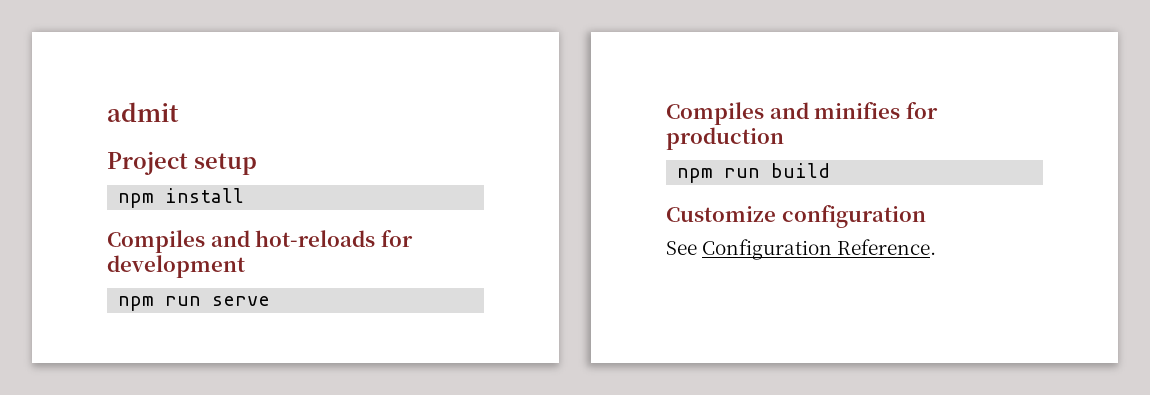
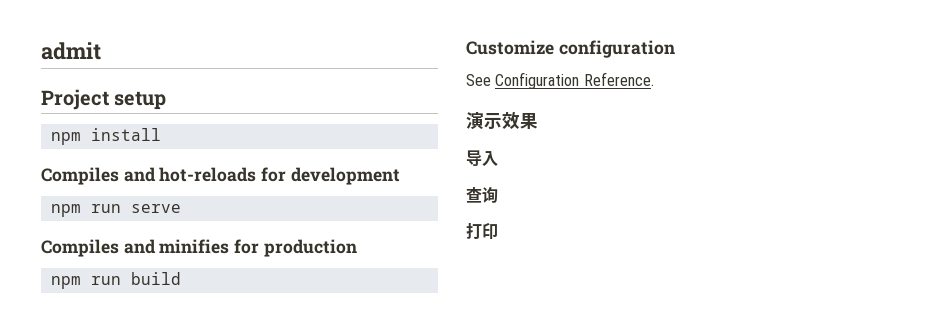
(937, 247) none -> [466,111,538,130] [466,150,498,166] [466,186,498,203] [466,222,498,240] // 演示效果 // 导入 // 查询 // 打印

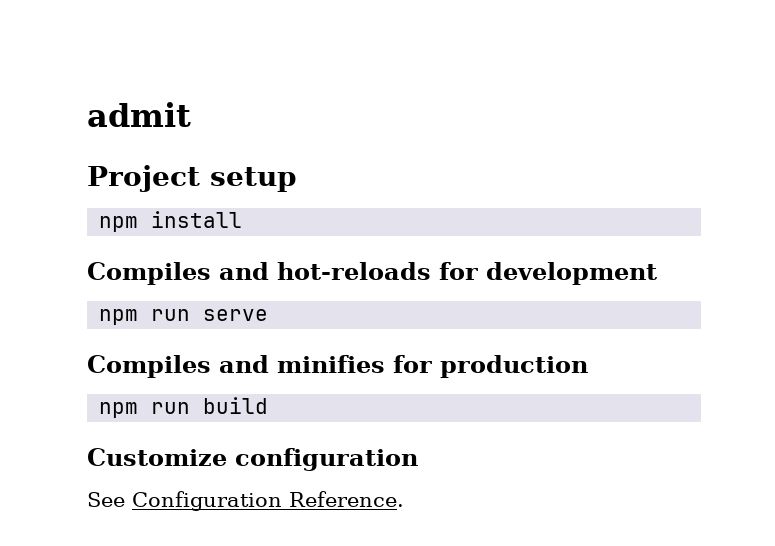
[466,111,538,130] [466,150,498,166] [466,186,498,203] [466,222,498,240] // 演示效果 // 导入 // 查询 // 打印 -> (404, 499) none

